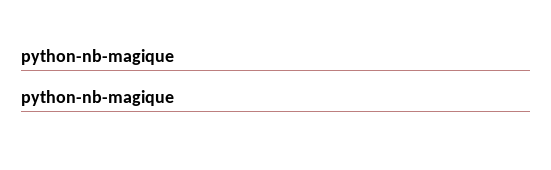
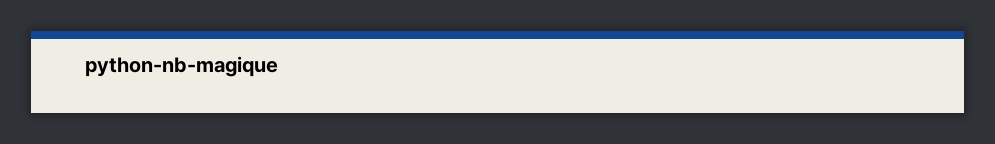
[21,49,174,65] [21,90,174,106] python-nb-magique // python-nb-magique -> [85,56,278,77] python-nb-magique

